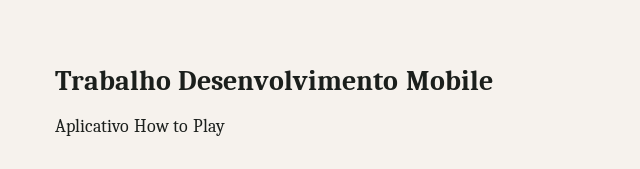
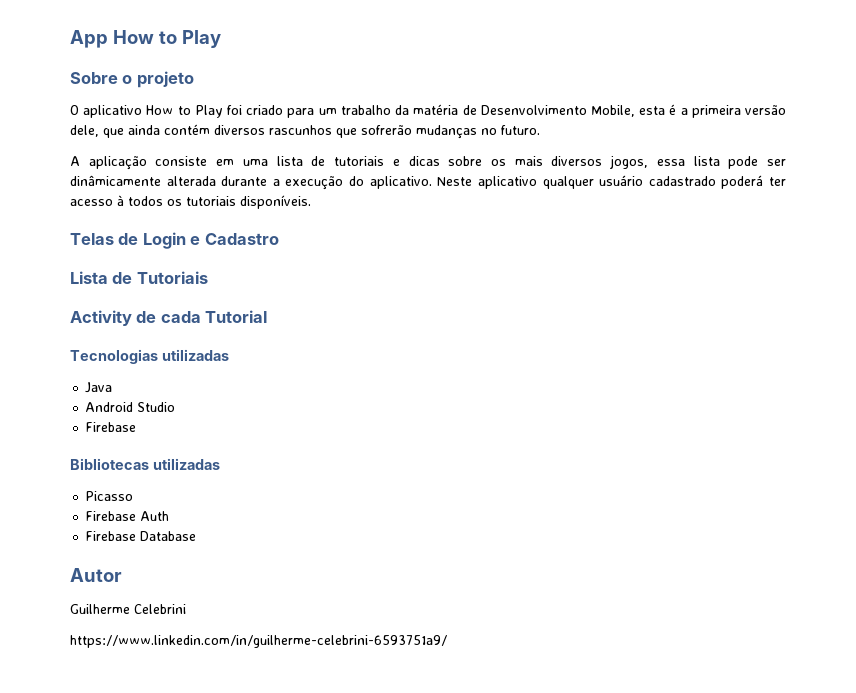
[55,70,493,90] [55,118,226,136] Trabalho Desenvolvimento Mobile // Aplicativo How to Play -> [70,30,221,48] [70,71,194,88] [70,104,787,118] [70,124,540,139] [70,155,786,170] [70,175,787,190] [70,195,311,209] [70,232,279,249] [70,271,208,284] [70,310,268,326] [70,349,229,364] [85,382,113,393] [85,402,176,412] [85,422,137,432] [70,458,220,470] [85,491,134,501] [85,511,170,521] [85,531,197,541] [70,568,122,582] [70,604,186,614] [70,635,447,648] App How to Play // Sobre o projeto // O aplicativo How to Play foi criado para um trabalho da matéria de Desenvolvimento Mobile, esta é a primeira versão dele, que ainda contém diversos rascunhos que sofrerão mudanças no futuro. // A aplicação consiste em uma lista de tutoriais e dicas sobre os mais diversos jogos, essa lista pode ser dinâmicamente alterada durante a execução do aplicativo. Neste aplicativo qualquer usuário cadastrado poderá ter acesso à todos os tutoriais disponíveis. // Telas de Login e Cadastro // Lista de Tutoriais // Activity de cada Tutorial // Tecnologias utilizadas // Java // Android Studio // Firebase // Bibliotecas utilizadas // Picasso // Firebase Auth // Firebase Database // Autor // Guilherme Celebrini // https://www.linkedin.com/in/guilherme-celebrini-6593751a9/

